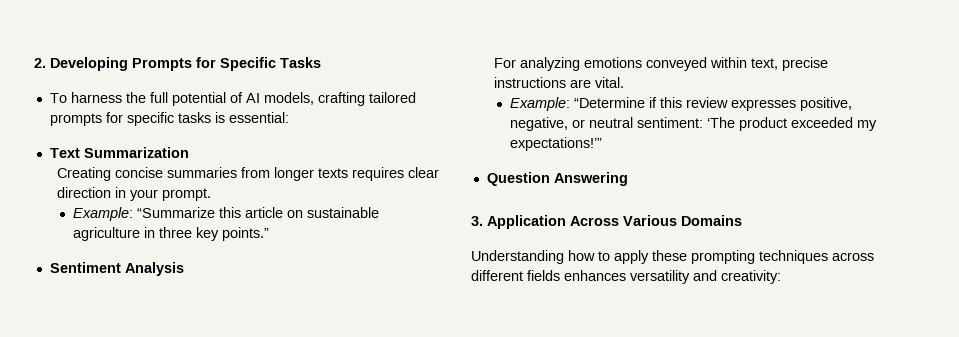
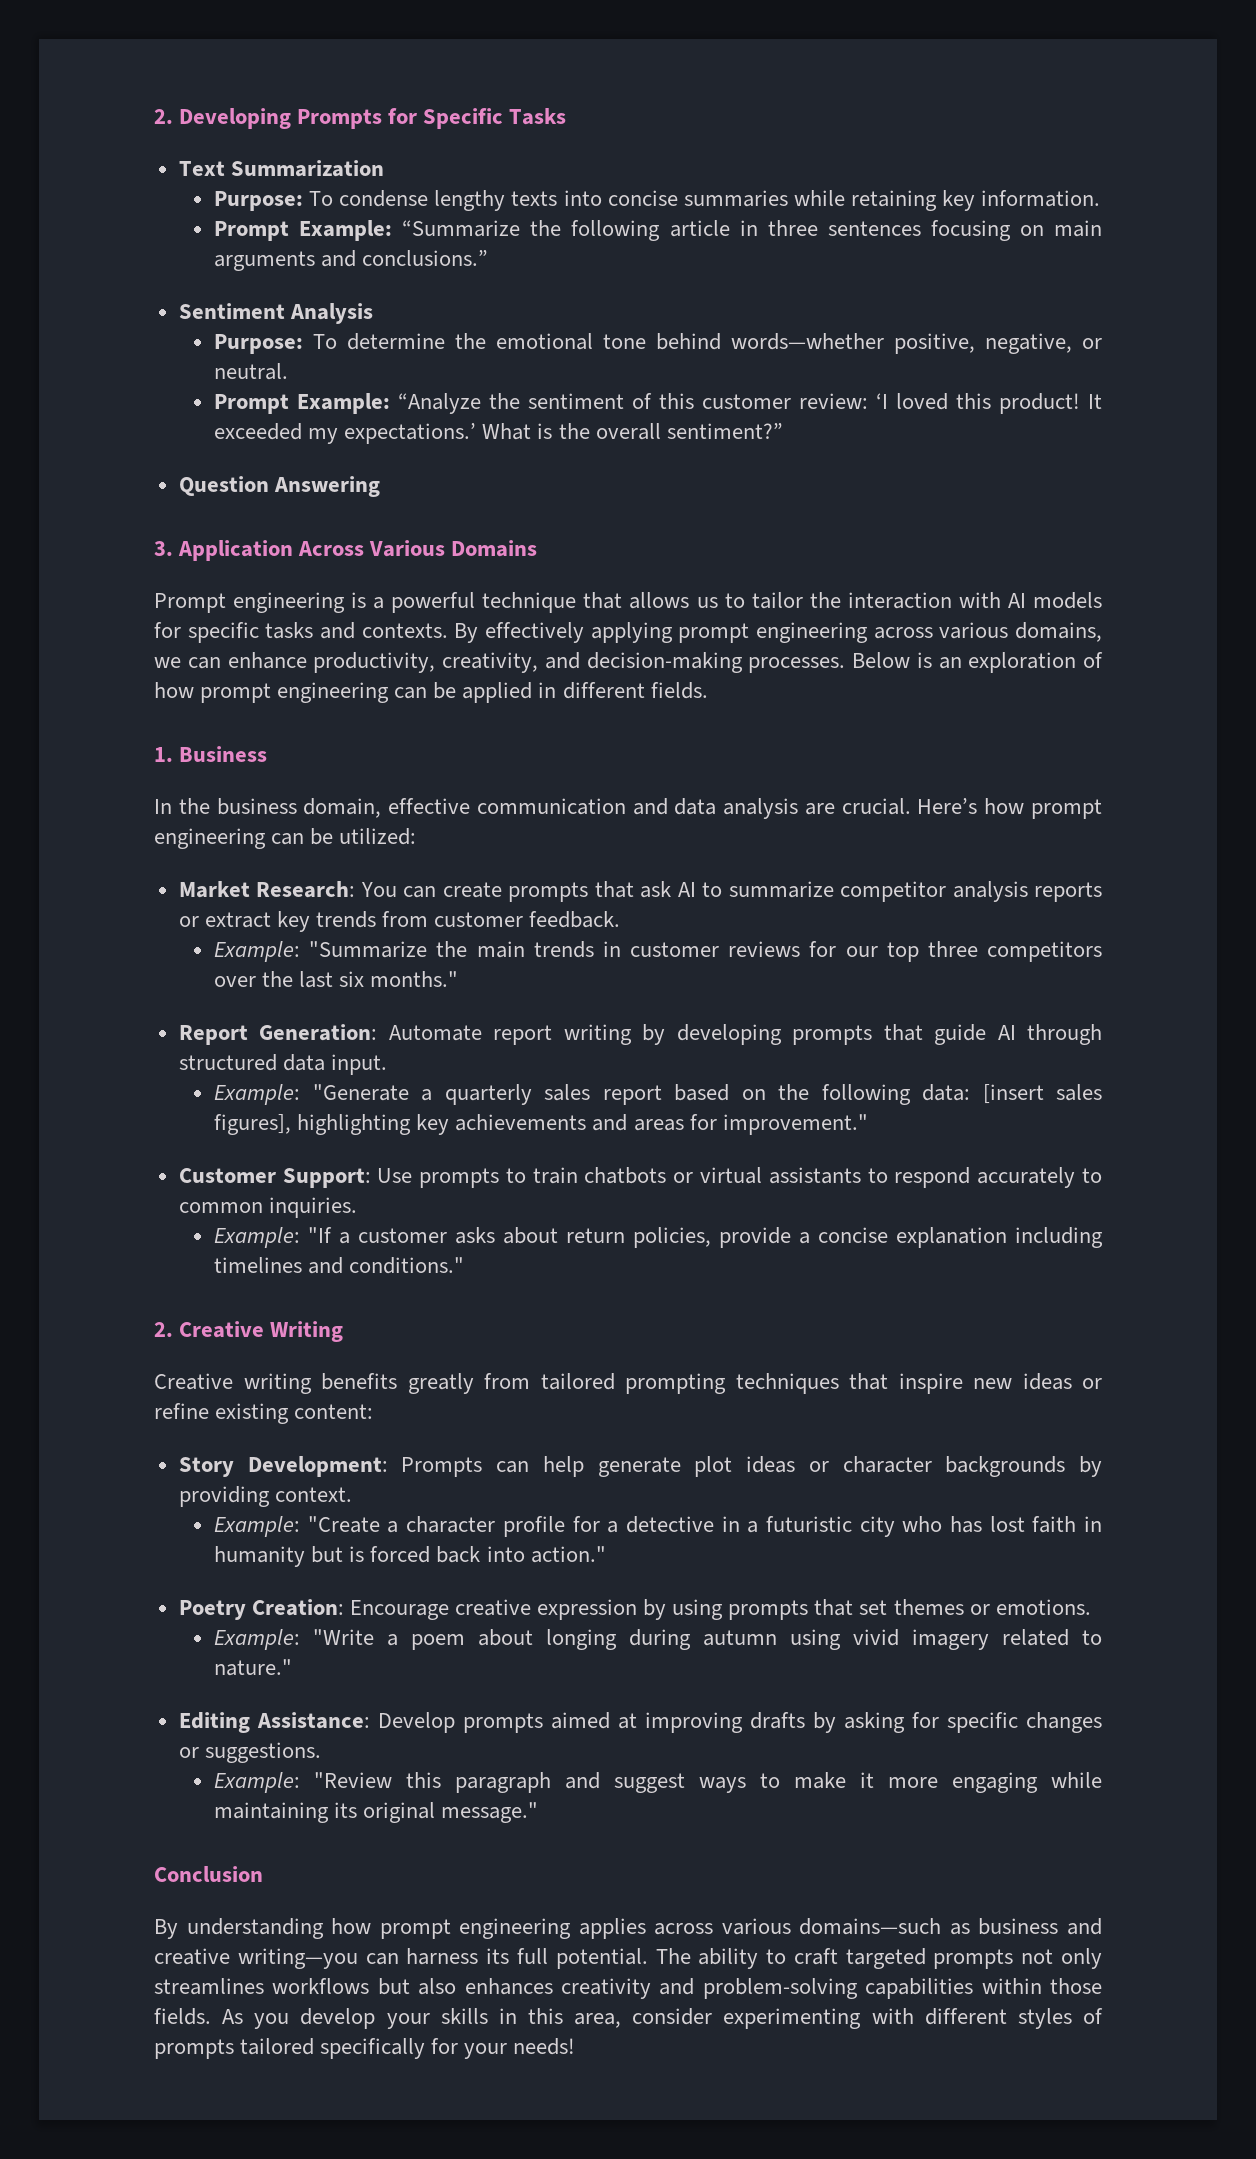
[49,92,416,106] [49,112,289,126] [49,147,189,158] [57,167,440,181] [57,187,212,201] [72,207,379,221] [72,227,269,241] [49,262,184,276] [494,57,829,71] [494,77,625,88] [509,97,852,111] [509,117,877,131] [509,137,602,151] To harness the full potential of AI models, crafting tailored prompts for specific tasks is essential: // Text Summarization // Creating concise summaries from longer texts requires clear direction in your prompt. // Example: “Summarize this article on sustainable agriculture in three key points.” // Sentiment Analysis // For analyzing emotions conveyed within text, precise instructions are vital. // Example: “Determine if this review expresses positive, negative, or neutral sentiment: ‘The product exceeded my expectations!’” -> [178,160,384,177] [214,190,1100,211] [214,220,1102,241] [214,250,489,271] [178,303,373,324] [214,333,1102,354] [214,363,289,380] [214,393,1102,414] [214,423,783,444] Text Summarization // Purpose: To condense lengthy texts into concise summaries while retaining key information. // Prompt Example: “Summarize the following article in three sentences focusing on main arguments and conclusions.” // Sentiment Analysis // Purpose: To determine the emotional tone behind words—whether positive, negative, or neutral. // Prompt Example: “Analyze the sentiment of this customer review: ‘I loved this product! It exceeded my expectations.’ What is the overall sentiment?”
[471,250,874,264] [471,270,781,284] Understanding how to apply these prompting techniques across different fields enhances versatility and creativity: -> [154,592,1103,613] [154,622,1102,643] [154,652,1103,673] [154,682,708,703] [154,746,268,762] [154,798,1102,819] [154,828,417,849] [178,881,1103,902] [178,911,621,932] [214,941,1103,962] [214,971,459,988] [178,1024,1102,1045] [178,1054,387,1075] [214,1084,1102,1105] [214,1114,868,1135] [178,1167,1102,1188] [178,1197,357,1218] [214,1227,1103,1248] [214,1257,465,1274] [154,1321,344,1342] [154,1373,1102,1394] [154,1403,374,1424] [178,1456,1102,1477] [178,1486,352,1507] [214,1516,1102,1537] [214,1546,606,1567] [178,1599,1091,1620] [214,1629,1102,1650] [214,1659,293,1676] [178,1712,1103,1733] [178,1742,321,1763] [214,1772,1102,1793] [214,1802,539,1823] [154,1866,263,1882] [154,1918,1102,1939] [154,1948,1103,1969] [154,1978,1102,1999] [154,2008,1103,2029] [154,2038,576,2059] Prompt engineering is a powerful technique that allows us to tailor the interaction with AI models for specific tasks and contexts. By effectively applying prompt engineering across various domains, we can enhance productivity, creativity, and decision-making processes. Below is an exploration of how prompt engineering can be applied in different fields. // 1. Business // In the business domain, effective communication and data analysis are crucial. Here’s how prompt engineering can be utilized: // Market Research: You can create prompts that ask AI to summarize competitor analysis reports or extract key trends from customer feedback. // Example: "Summarize the main trends in customer reviews for our top three competitors over the last six months." // Report Generation: Automate report writing by developing prompts that guide AI through structured data input. // Example: "Generate a quarterly sales report based on the following data: [insert sales figures], highlighting key achievements and areas for improvement." // Customer Support: Use prompts to train chatbots or virtual assistants to respond accurately to common inquiries. // Example: "If a customer asks about return policies, provide a concise explanation including timelines and conditions." // 2. Creative Writing // Creative writing benefits greatly from tailored prompting techniques that inspire new ideas or refine existing content: // Story Development: Prompts can help generate plot ideas or character backgrounds by providing context. // Example: "Create a character profile for a detective in a futuristic city who has lost faith in humanity but is forced back into action." // Poetry Creation: Encourage creative expression by using prompts that set themes or emotions. // Example: "Write a poem about longing during autumn using vivid imagery related to nature." // Editing Assistance: Develop prompts aimed at improving drafts by asking for specific changes or suggestions. // Example: "Review this paragraph and suggest ways to make it more engaging while maintaining its original message." // Conclusion // By understanding how prompt engineering applies across various domains—such as business and creative writing—you can harness its full potential. The ability to craft targeted prompts not only streamlines workflows but also enhances creativity and problem-solving capabilities within those fields. As you develop your skills in this area, consider experimenting with different styles of prompts tailored specifically for your needs!

